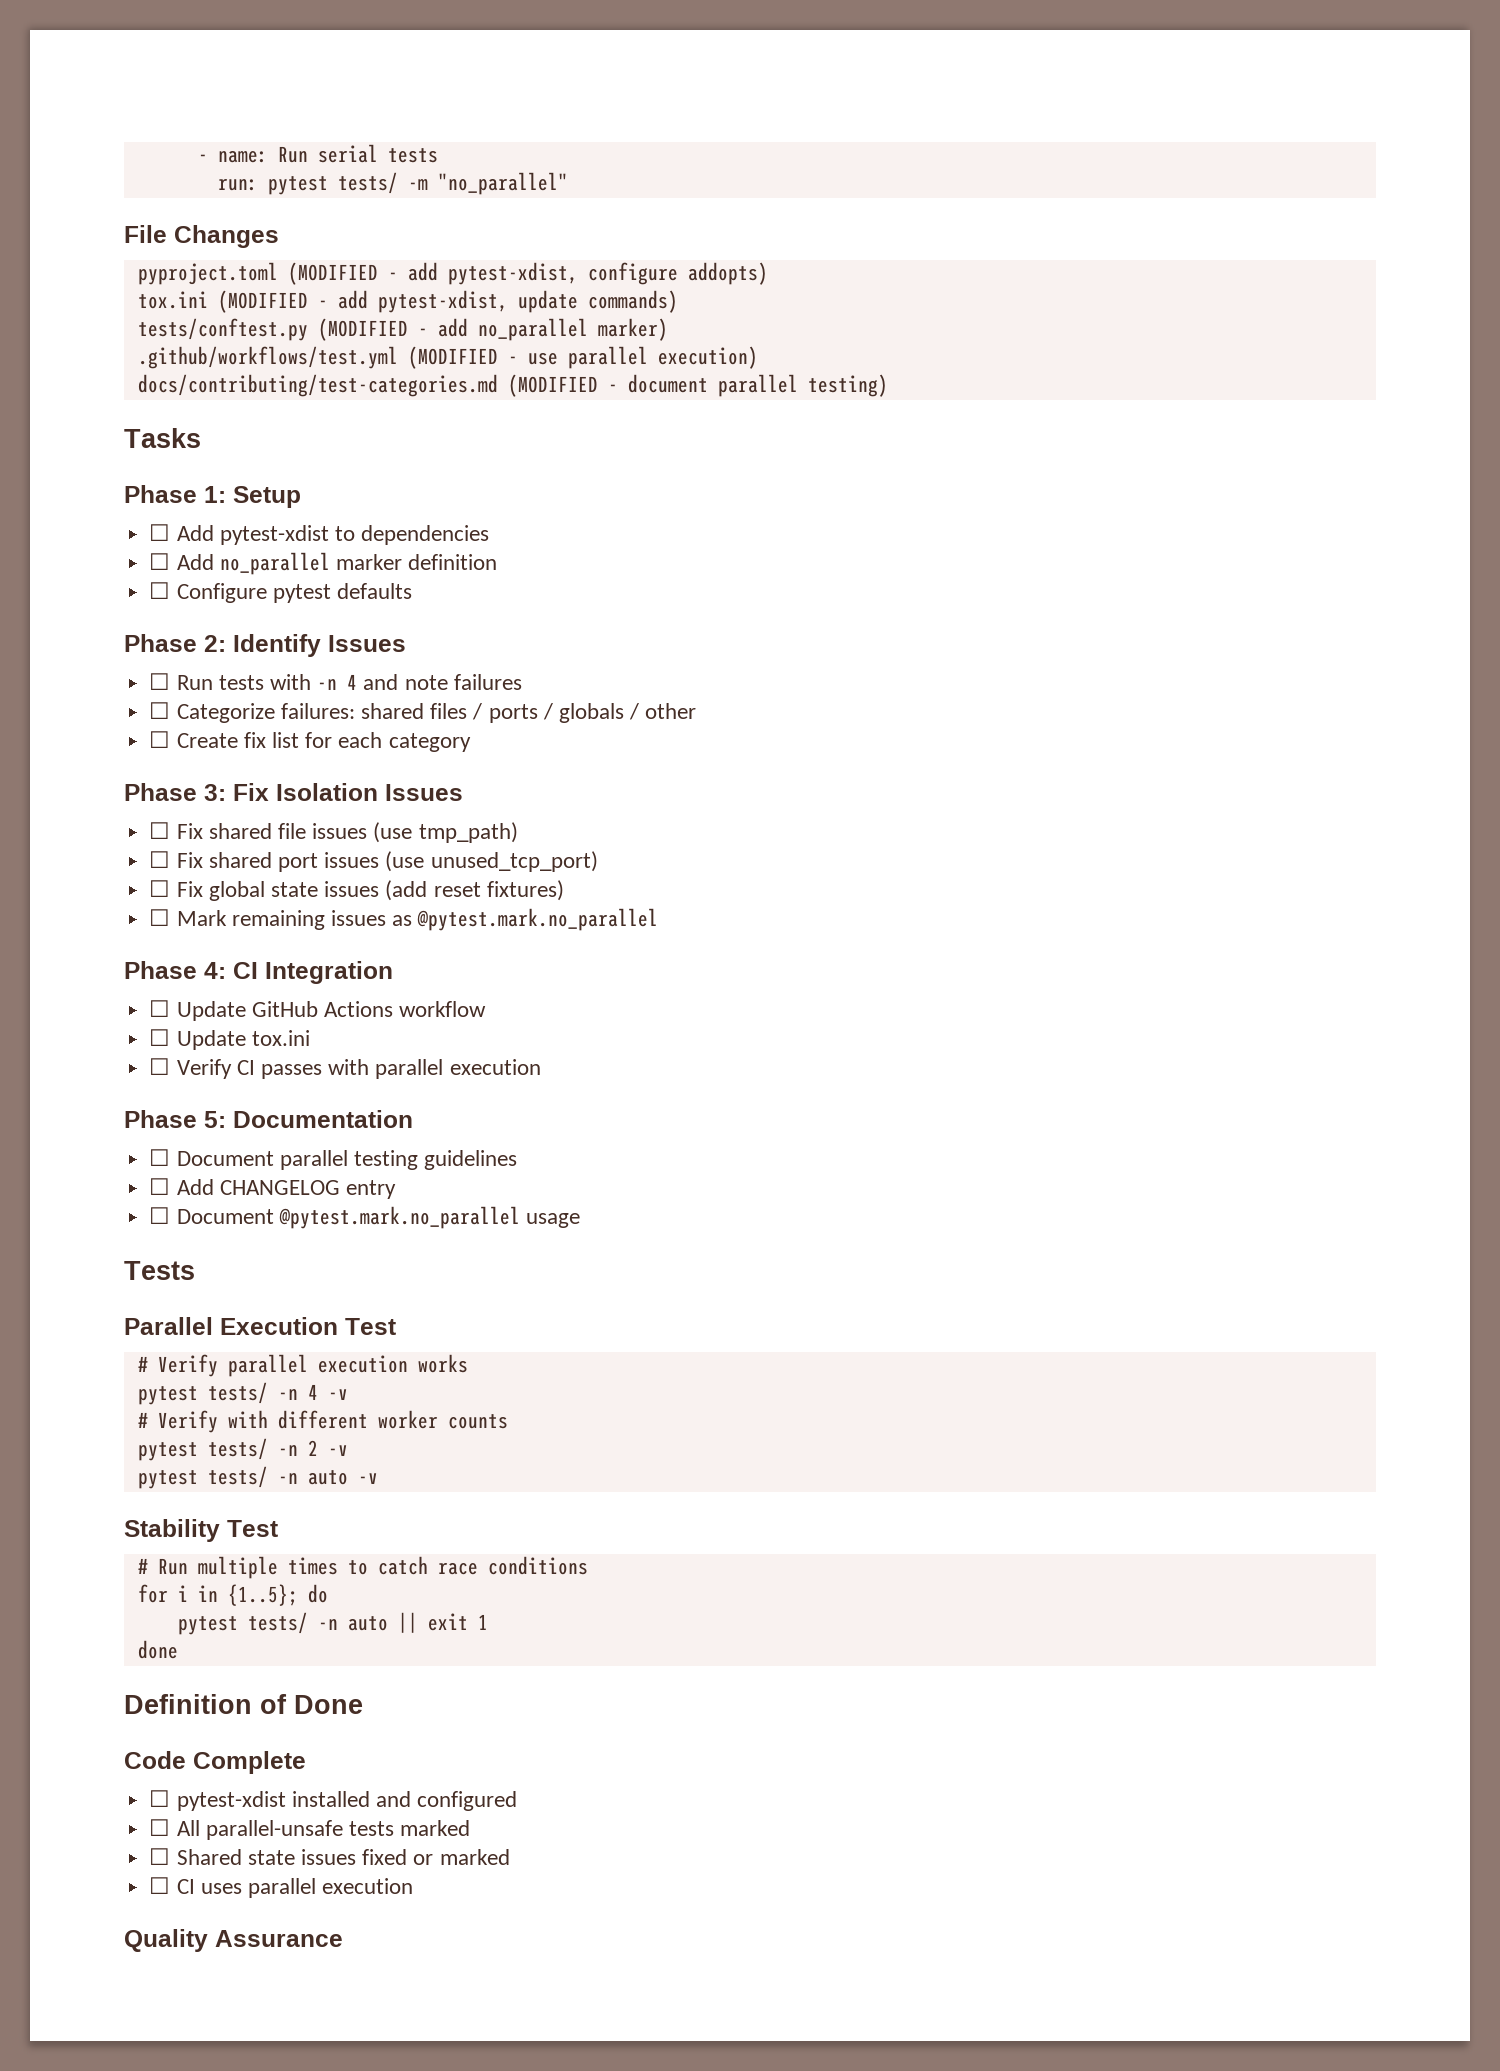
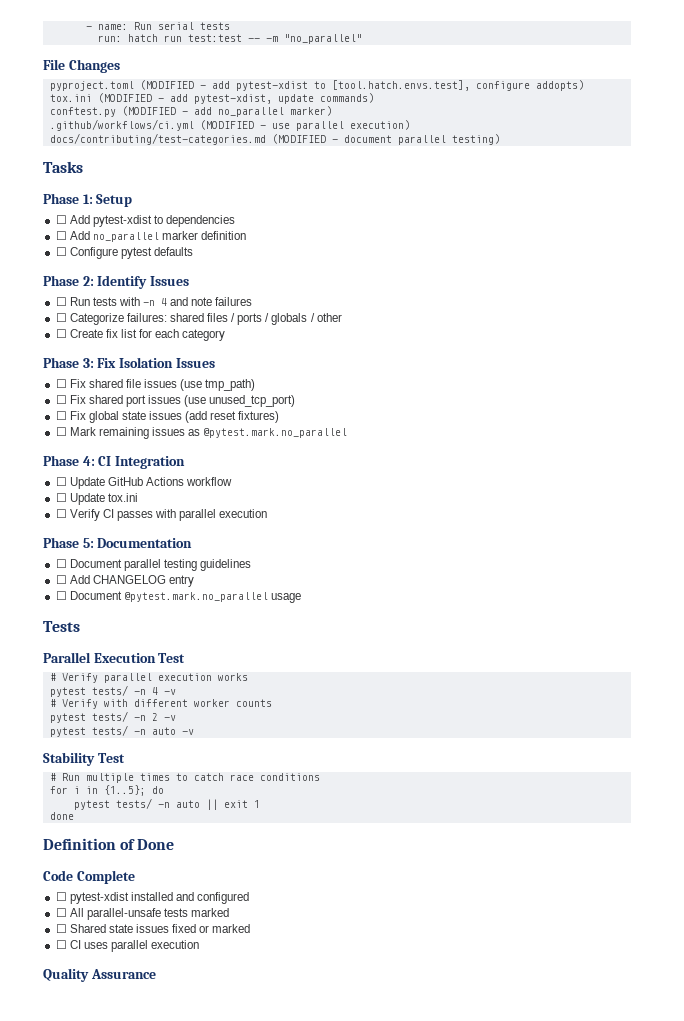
[267,172,398,195] pytest tests/ -> [127,34,260,42] hatch run test:test --
[447,262,578,285] pytest-xdist, -> [235,80,470,91] pytest-xdist to [tool.hatch.envs.test],
[137,318,308,341] tests/conftest.py -> [49,107,116,117] conftest.py
[137,346,398,369] .github/workflows/test.yml -> [49,119,194,131] .github/workflows/ci.yml

